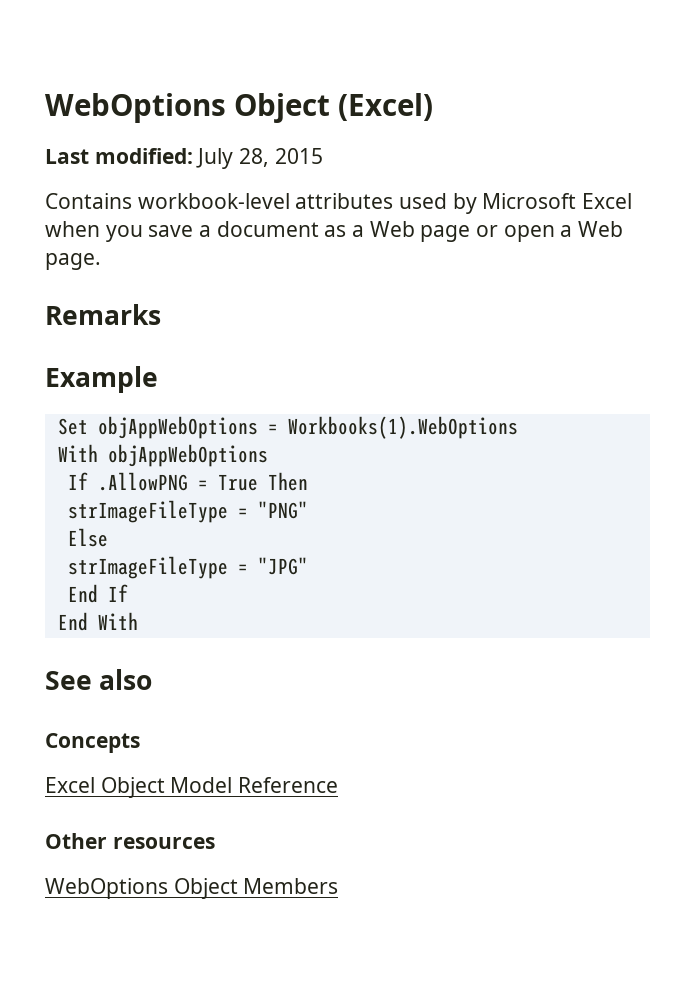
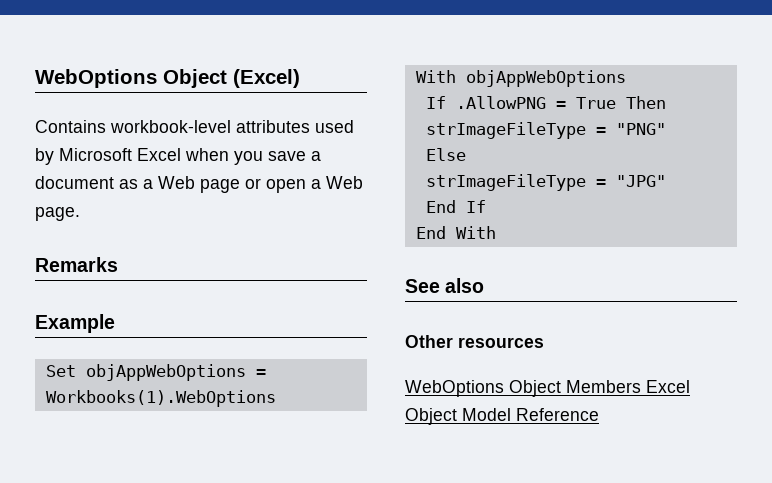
[45,148,323,169] // Last modified: July 28, 2015 -> (300, 78) none
[45,733,140,753] [45,777,339,798] // Concepts // Excel Object Model Reference -> (485, 285) none
(339, 886) none -> [646,380,690,393] [405,408,599,425] Excel Object Model Reference

